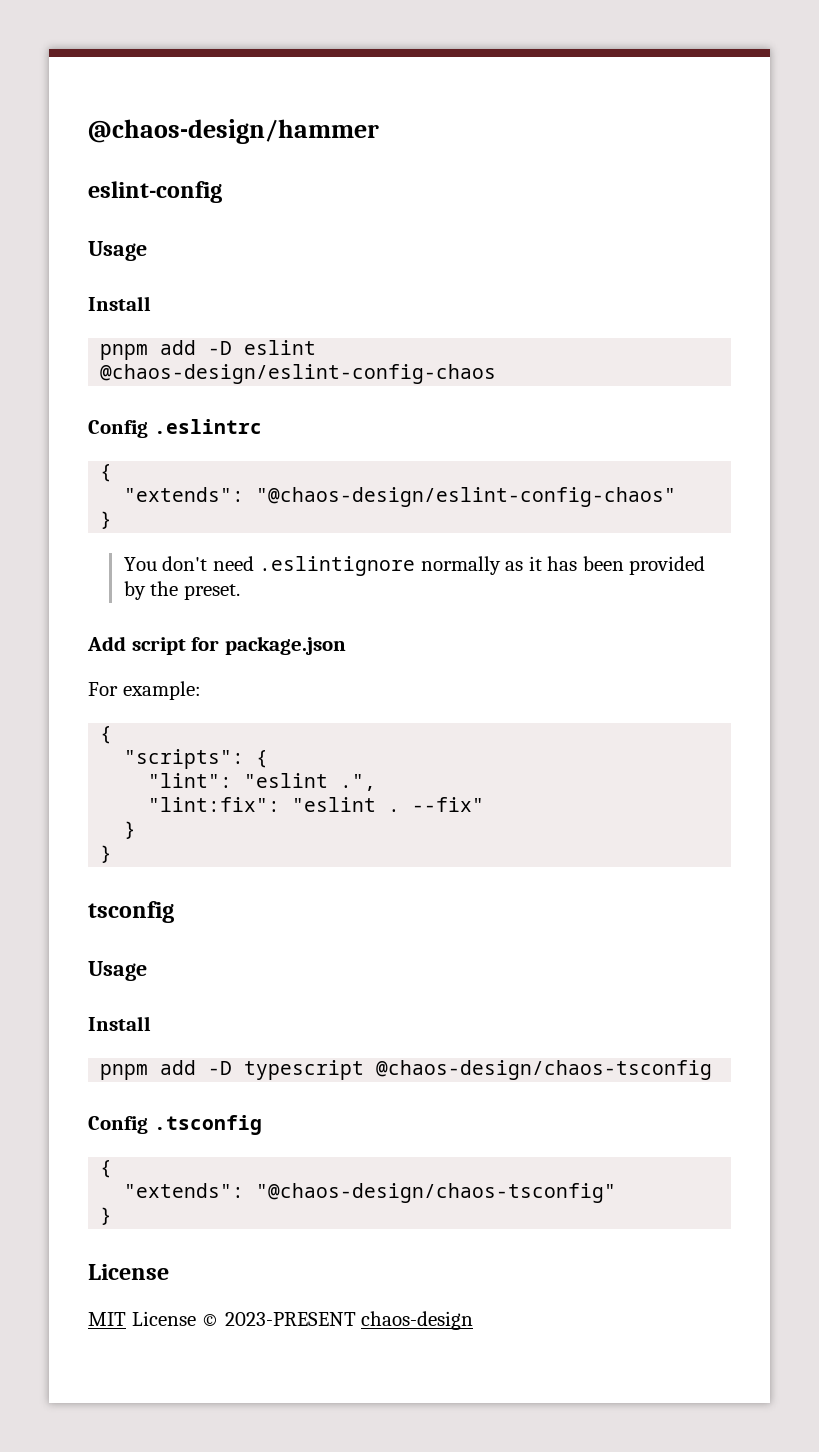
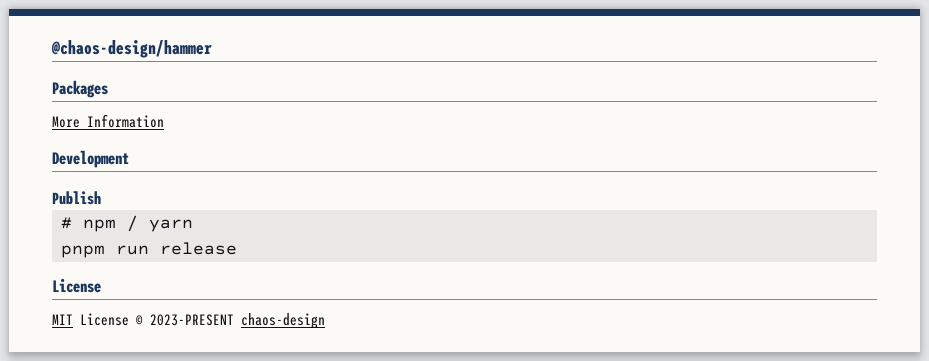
[88,181,222,203] [88,241,147,261] [88,296,151,311] [100,340,317,360] [100,364,497,384] [88,419,262,438] [100,464,113,482] [124,487,677,507] [100,511,113,529] [123,556,706,576] [123,581,240,600] [87,636,346,655] [88,681,201,700] [100,726,113,744] [124,749,269,769] [148,773,377,791] [148,797,485,812] [124,821,137,839] [100,845,113,863] [88,901,174,923] [88,961,147,981] [88,1016,151,1031] [100,1060,713,1080] [88,1115,262,1135] [100,1160,113,1178] [124,1183,617,1203] [100,1207,113,1225] eslint-config // Usage // Install // pnpm add -D eslint @chaos-design/eslint-config-chaos // Config .eslintrc // { // "extends": "@chaos-design/eslint-config-chaos" // } // You don't need .eslintignore normally as it has been provided by the preset. // Add script for package.json // For example: // { // "scripts": { // "lint": "eslint .", // "lint:fix": "eslint . --fix" // } // } // tsconfig // Usage // Install // pnpm add -D typescript @chaos-design/chaos-tsconfig // Config .tsconfig // { // "extends": "@chaos-design/chaos-tsconfig" // } -> [52,80,108,98] [52,114,164,128] [52,150,129,168] [52,191,101,205] [61,215,193,232] [61,242,237,258] Packages // More Information // Development // Publish // # npm / yarn // pnpm run release

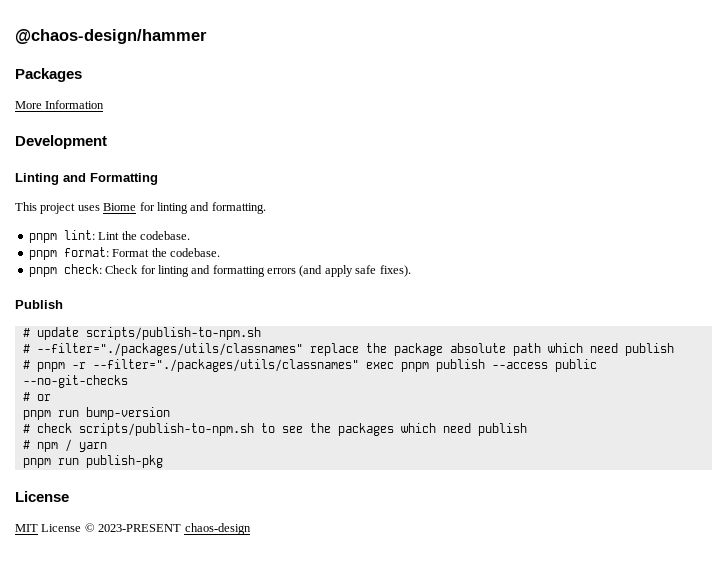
[52,191,101,205] Publish -> [15,173,158,185] [15,202,266,214] [28,230,190,243] [28,247,220,260] [28,264,411,277] [15,300,63,309] [22,327,261,340] [22,343,674,356] [22,359,597,372] [22,375,128,388] [22,392,51,401] [22,407,170,420] [22,423,527,436] Linting and Formatting // This project uses Biome for linting and formatting. // pnpm lint: Lint the codebase. // pnpm format: Format the codebase. // pnpm check: Check for linting and formatting errors (and apply safe fixes). // Publish // # update scripts/publish-to-npm.sh // # --filter="./packages/utils/classnames" replace the package absolute path which need publish // # pnpm -r --filter="./packages/utils/classnames" exec pnpm publish --access public --no-git-checks // # or // pnpm run bump-version // # check scripts/publish-to-npm.sh to see the packages which need publish
[160,242,237,255] release -> [85,455,163,468] publish-pkg

